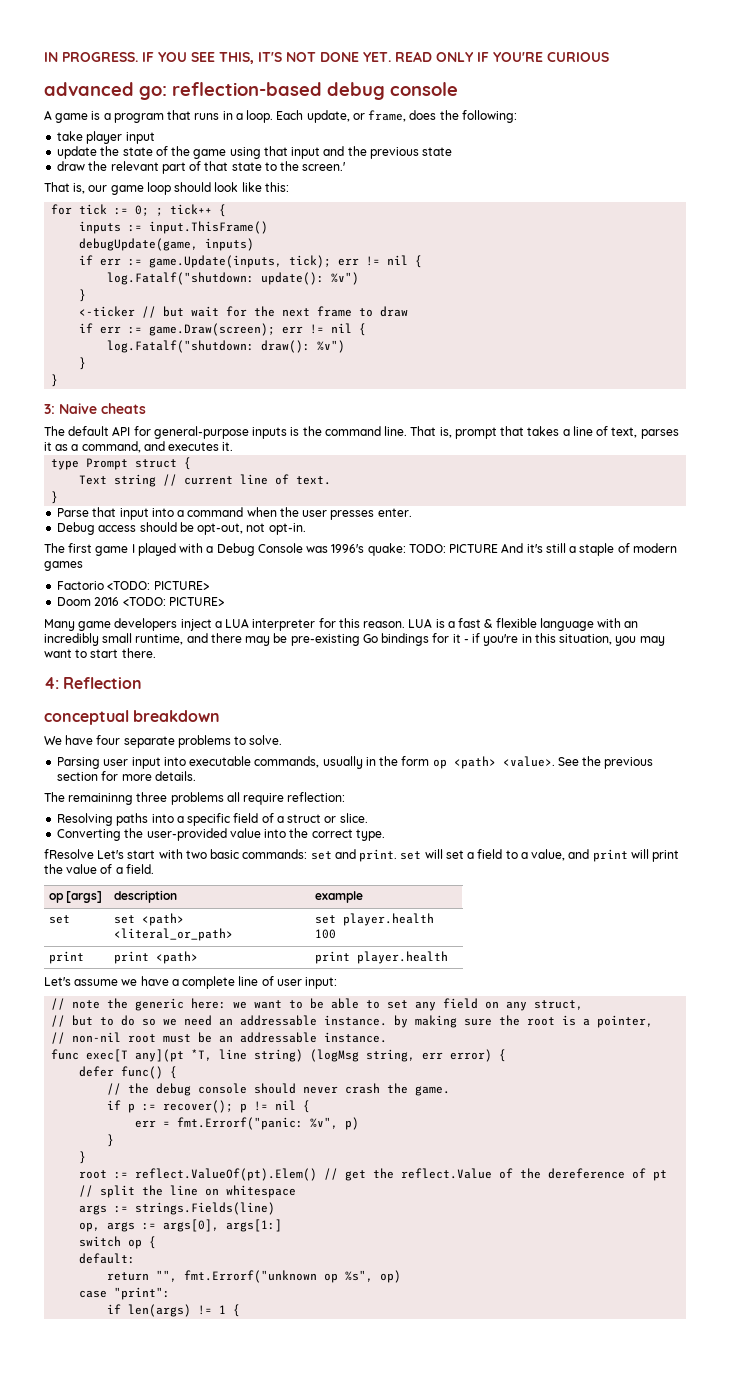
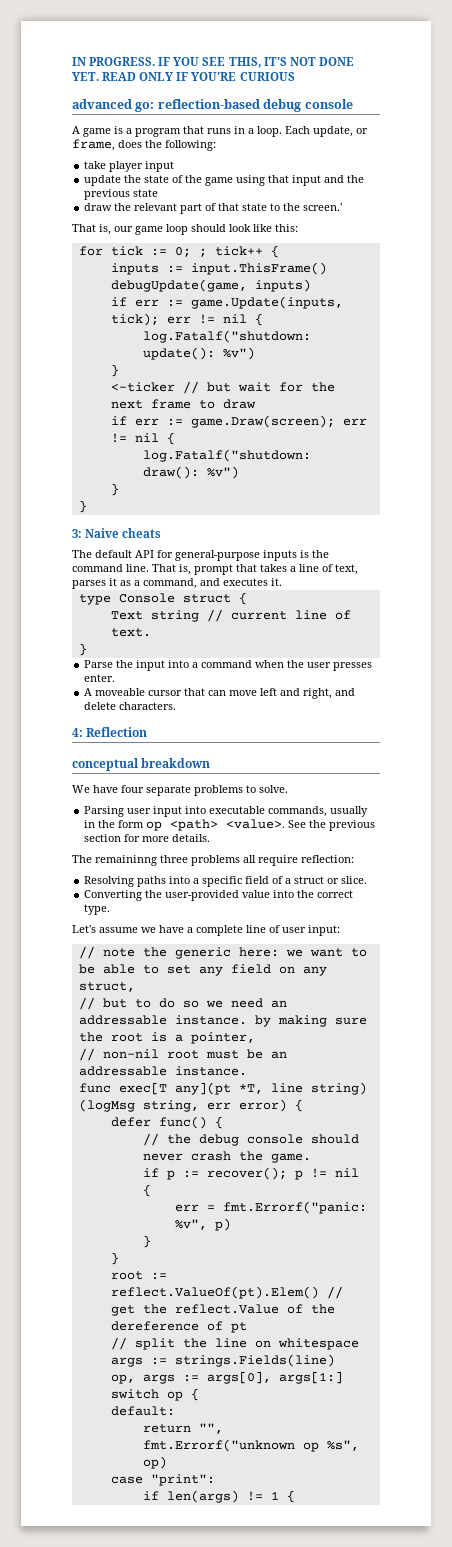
[86,458,129,470] Prompt -> [118,593,175,603] Console
[92,507,117,517] that -> [116,660,134,668] the
[57,522,306,535] [44,543,677,556] [44,561,83,571] [57,581,209,590] [57,597,224,606] [44,618,639,631] [44,633,665,646] [44,648,156,658] Debug access should be opt-out, not opt-in. // The first game I played with a Debug Console was 1996's quake: TODO: PICTURE And it's still a staple of modern games // Factorio <TODO: PICTURE> // Doom 2016 <TODO: PICTURE> // Many game developers inject a LUA interpreter for this reason. LUA is a fast & flexible language with an incredibly small runtime, and there may be pre-existing Go bindings for it - if you're in this situation, you may want to start there. -> [84,688,356,699] [84,702,177,710] A moveable cursor that can move left and right, and delete characters.
[44,849,680,862] [44,864,154,874] [48,891,103,903] [113,890,177,903] [314,891,363,903] [48,915,70,924] [113,913,184,926] [113,928,233,941] [314,913,434,926] [314,929,336,939] [48,951,84,964] [113,951,198,964] [314,951,448,964] // fResolve Let's start with two basic commands: set and print. set will set a field to a value, and print will print the value of a field. // op [args] | description | example // set | set <path> <literal_or_path> | set player.health 100 // print | print <path> | print player.health -> (111, 909) none

